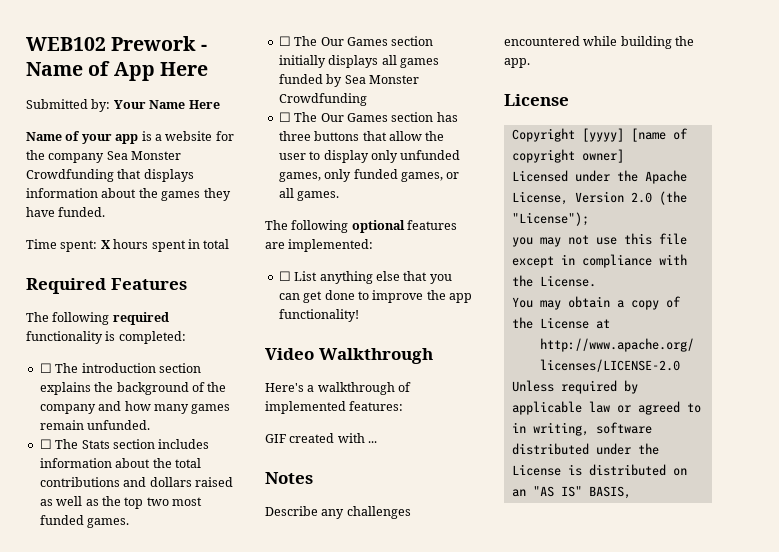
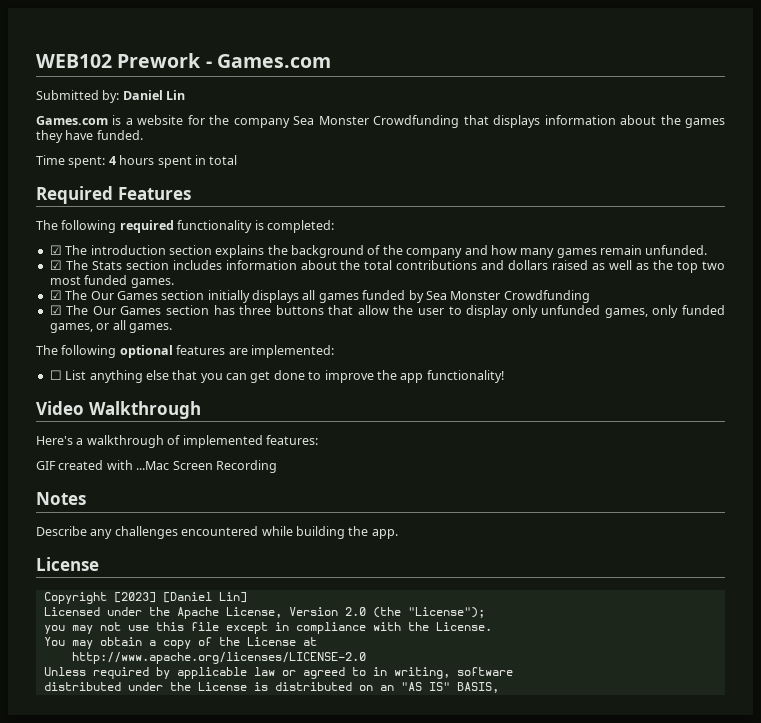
[26,61,208,81] [26,99,220,112] [26,131,139,144] Name of App Here // Submitted by: Your Name Here // Name of your app -> [216,54,331,68] [36,90,186,103] [36,116,108,125] Games.com // Submitted by: Daniel Lin // Games.com
[100,240,111,249] X -> [108,156,116,165] 4
[39,363,52,373] ☐ -> [49,245,62,255] ☑
[39,439,52,449] ☐ -> [49,260,62,270] ☑
[278,36,291,46] ☐ -> [49,290,62,300] ☑
[278,112,291,122] ☐ -> [49,305,62,315] ☑
[368,441,378,443] ... -> [136,460,277,473] ...Mac Screen Recording
[581,128,688,142] [511,149,624,163] [yyyy] [name of copyright owner] -> [113,592,247,603] [2023] [Daniel Lin]

